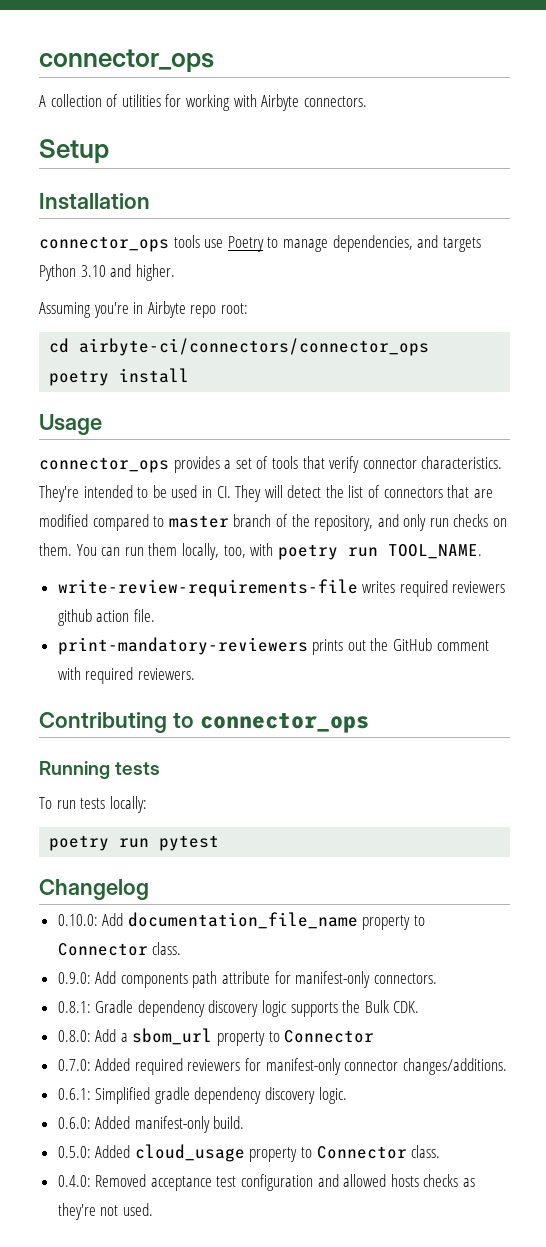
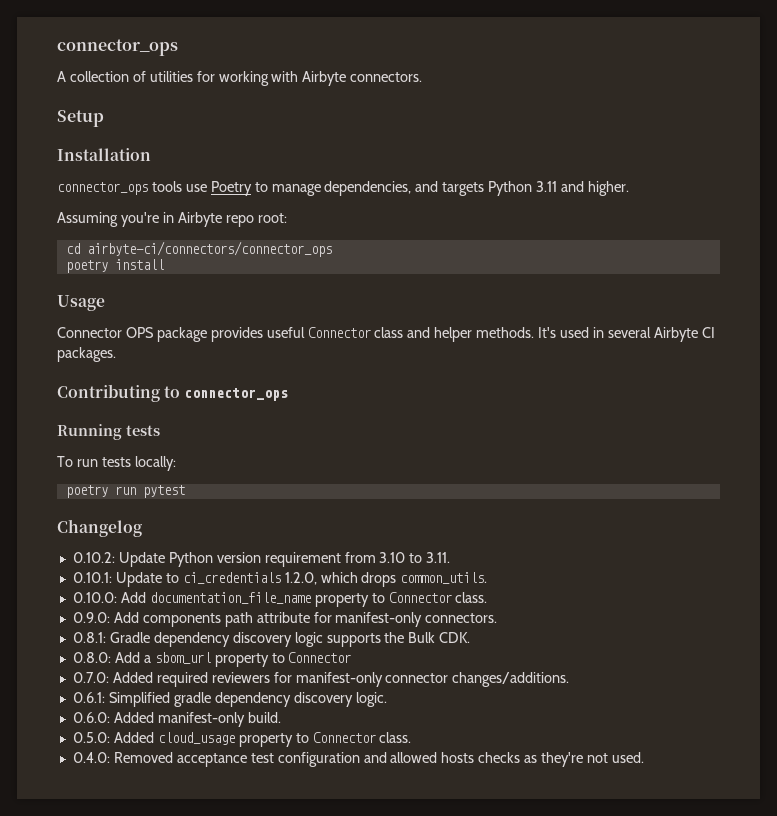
[80,265,106,277] 3.10 -> [536,181,558,192] 3.11
[39,456,503,473] [39,485,493,502] [39,514,508,531] [39,543,482,560] [57,579,506,597] [57,609,155,626] [57,637,489,655] [57,667,195,684] connector_ops provides a set of tools that verify connector characteristics. They're intended to be used in CI. They will detect the list of connectors that are modified compared to master branch of the repository, and only run checks on them. You can run them locally, too, with poetry run TOOL_NAME. // write-review-requirements-file writes required reviewers github action file. // print-mandatory-reviewers prints out the GitHub comment with required reviewers. -> [57,327,715,342] [57,347,116,362] Connector OPS package provides useful Connector class and helper methods. It's used in several Airbyte CI packages.
(149, 889) none -> [72,552,451,567] [72,572,488,587] // 0.10.2: Update Python version requirement from 3.10 to 3.11. // 0.10.1: Update to ci_credentials 1.2.0, which drops common_utils.

